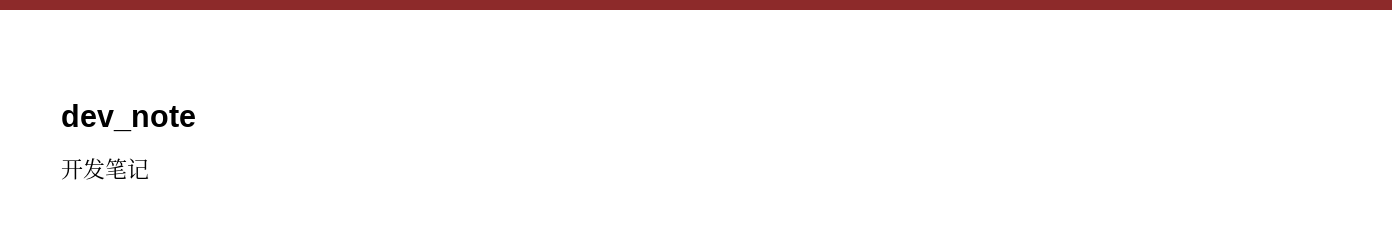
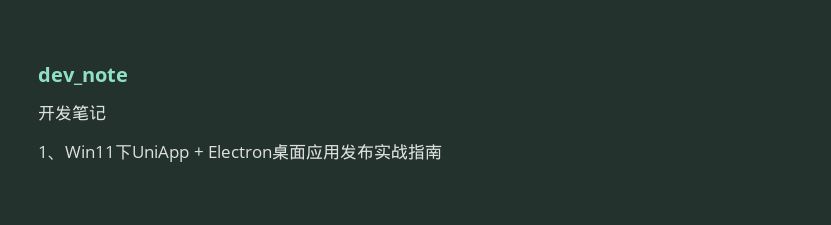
(149, 168) none -> [38,144,443,162] // 1、Win11下UniApp + Electron桌面应用发布实战指南

